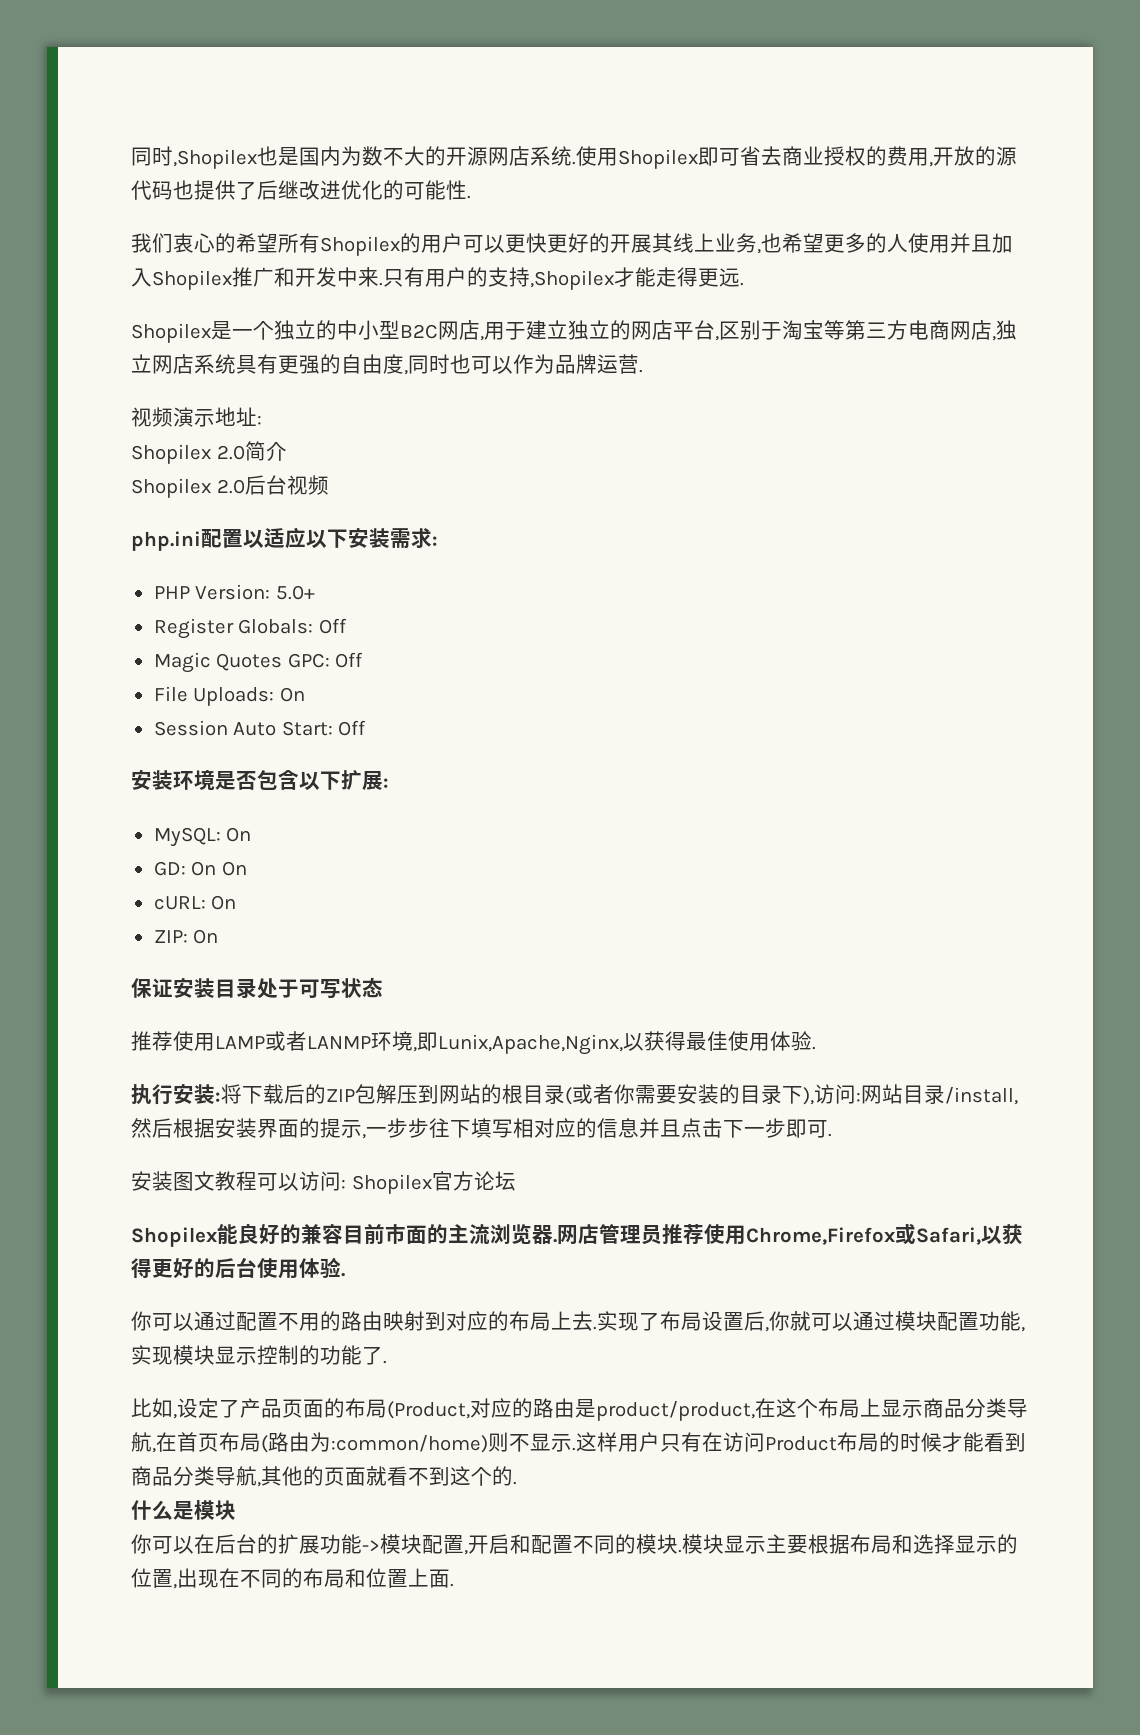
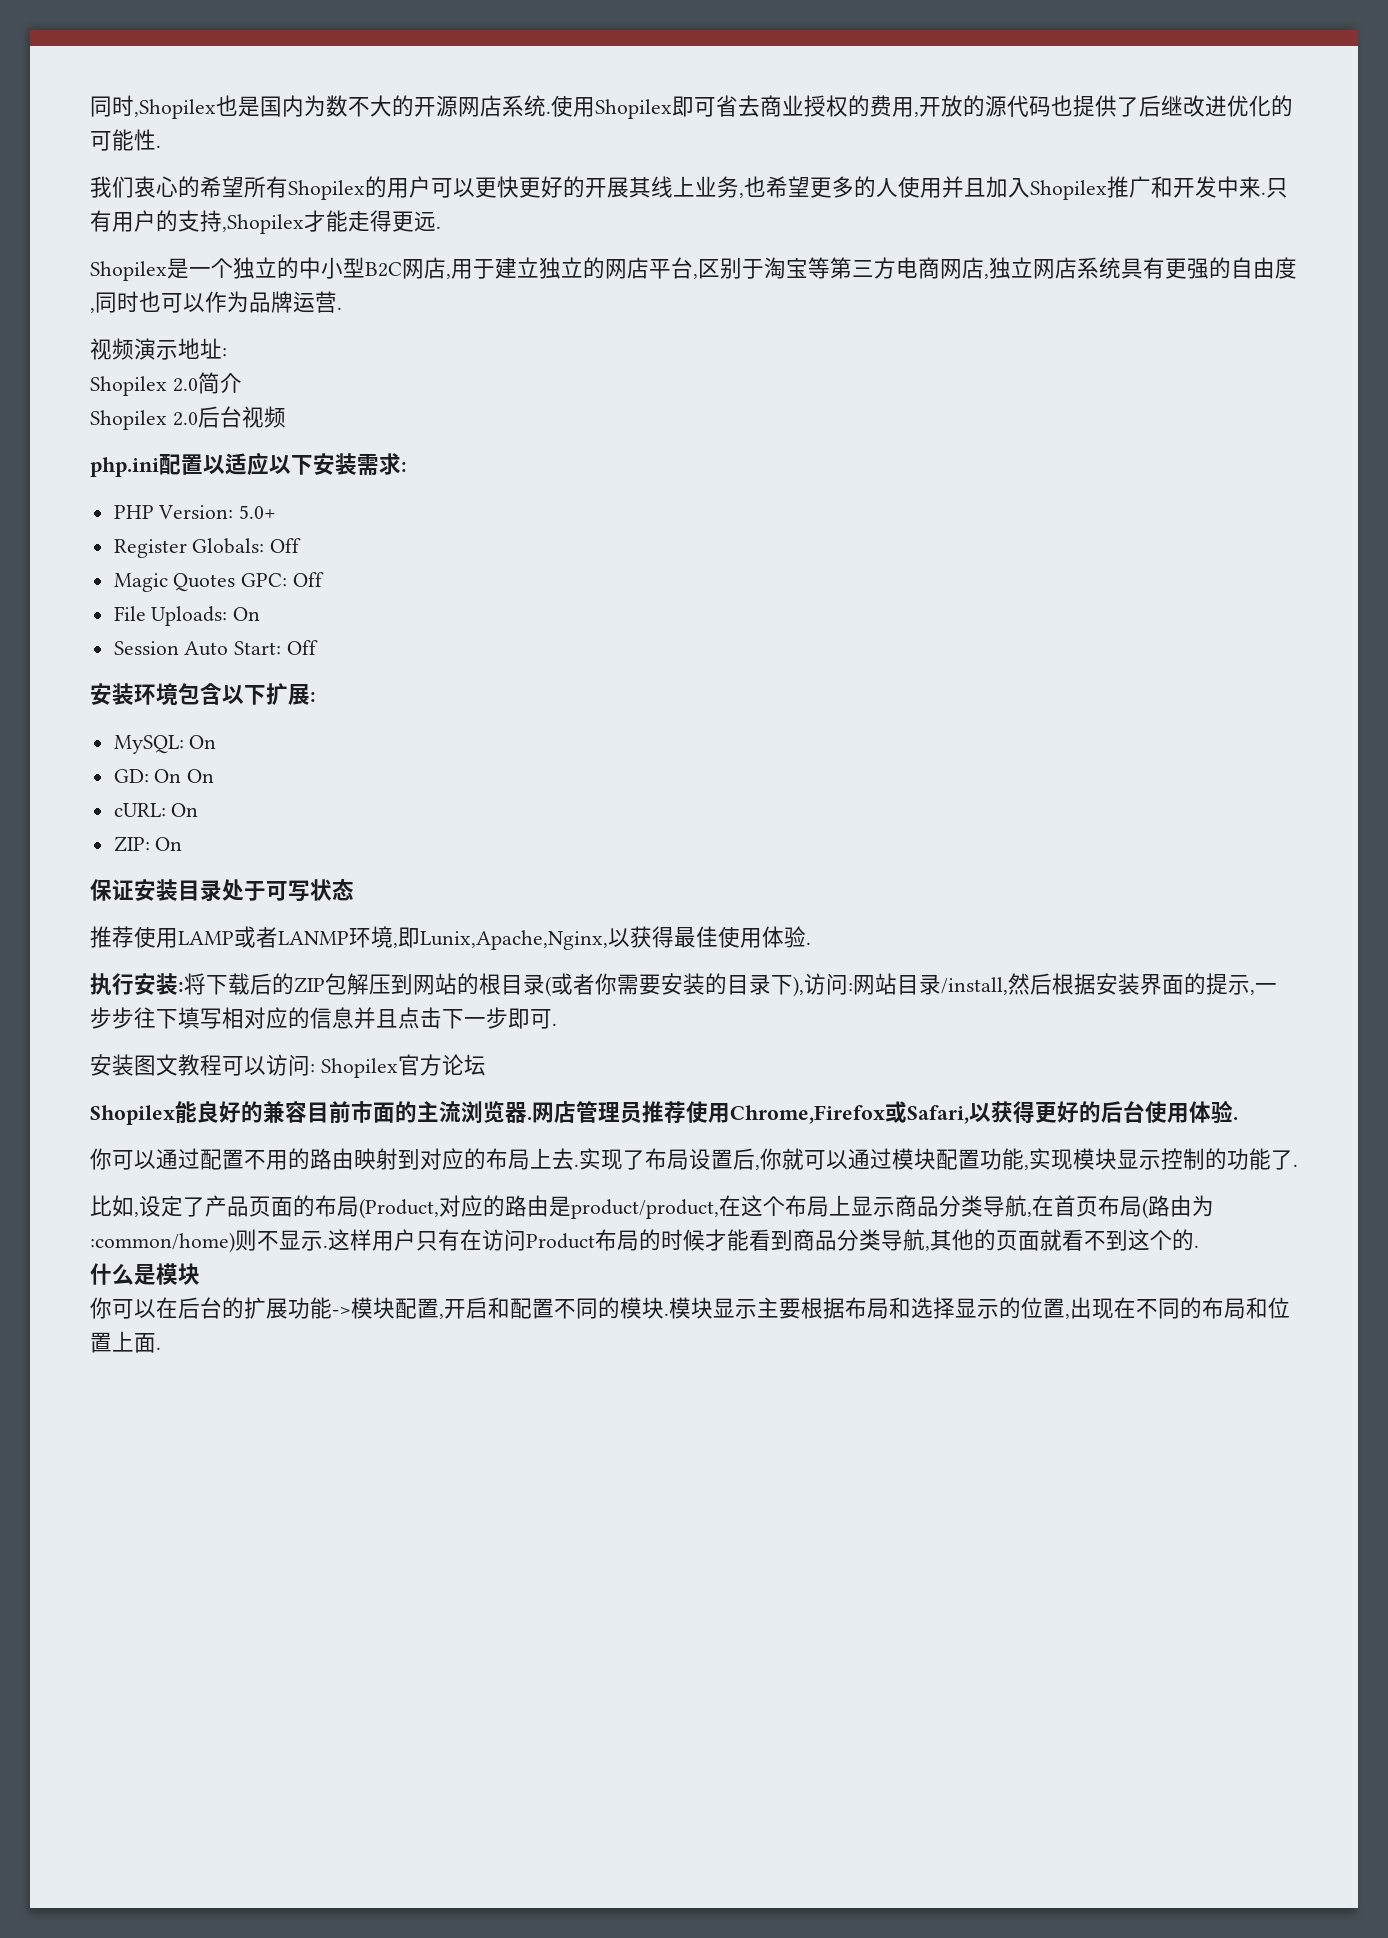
[215,771,257,790] 是否 -> (178, 694) none

